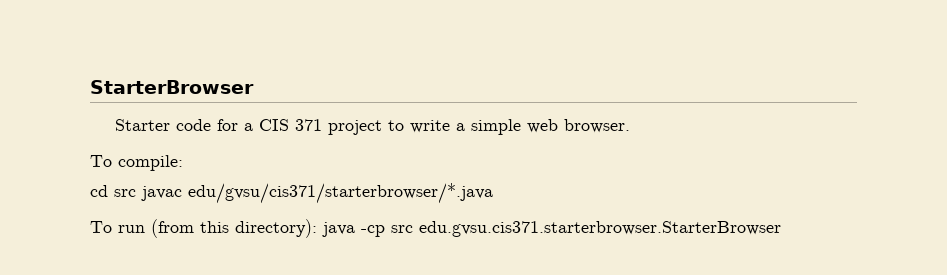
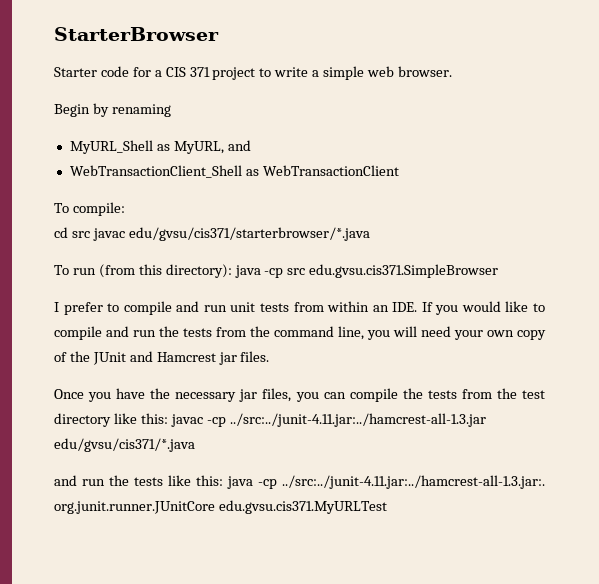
(630, 126) none -> [54,103,171,117] [69,140,251,154] [69,165,399,178] // Begin by renaming // MyURL_Shell as MyURL, and // WebTransactionClient_Shell as WebTransactionClient
[419,221,781,237] edu.gvsu.cis371.starterbrowser.StarterBrowser -> [309,264,499,278] [54,301,545,315] [54,326,546,340] [54,351,270,365] [54,388,545,402] [54,413,486,427] [54,438,195,452] [54,475,545,489] [54,500,387,514] edu.gvsu.cis371.SimpleBrowser // I prefer to compile and run unit tests from within an IDE. If you would like to compile and run the tests from the command line, you will need your own copy of the JUnit and Hamcrest jar files. // Once you have the necessary jar files, you can compile the tests from the test directory like this: javac -cp ../src:../junit-4.11.jar:../hamcrest-all-1.3.jar edu/gvsu/cis371/*.java // and run the tests like this: java -cp ../src:../junit-4.11.jar:../hamcrest-all-1.3.jar:. org.junit.runner.JUnitCore edu.gvsu.cis371.MyURLTest

